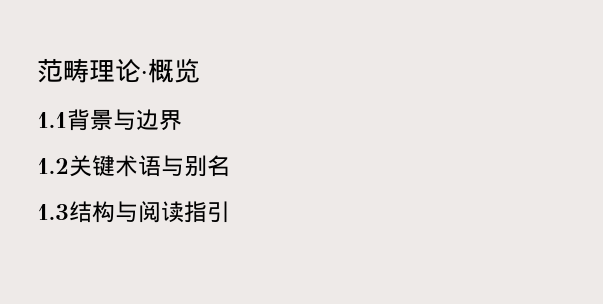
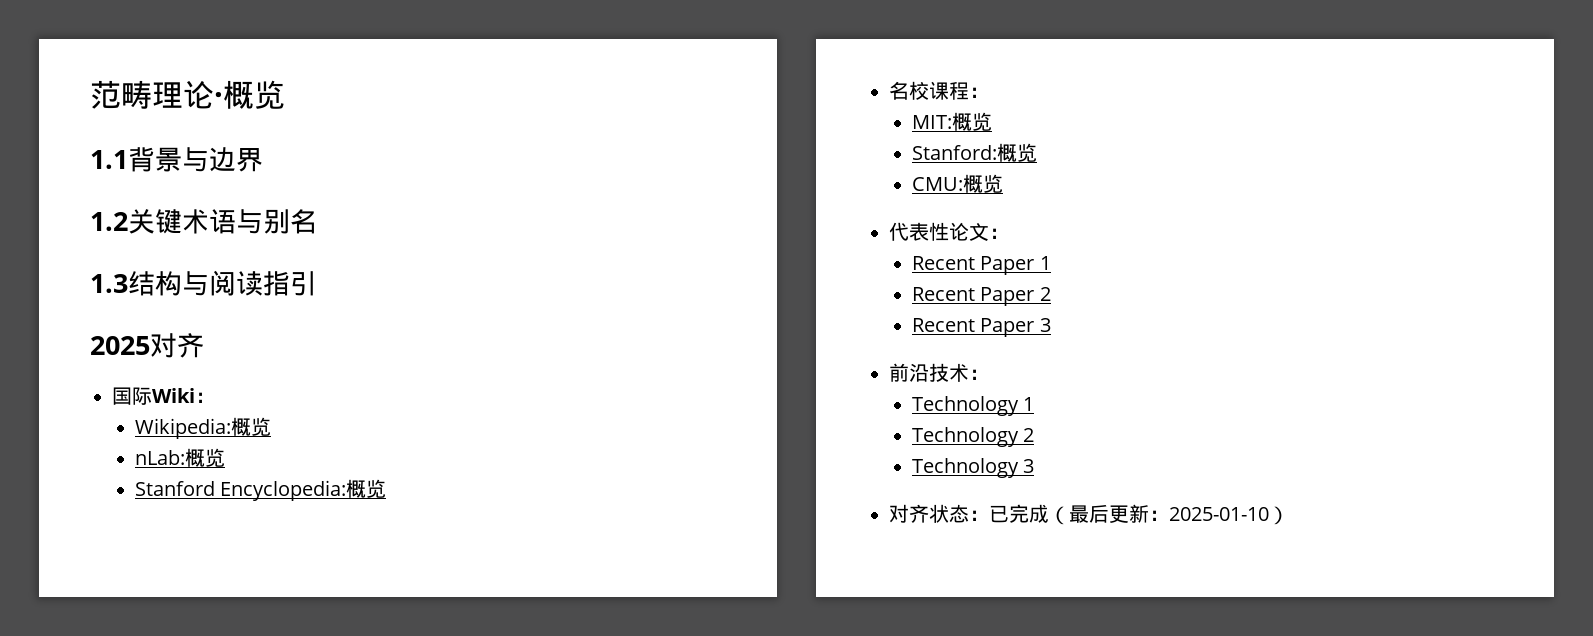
(230, 212) none -> [90,333,204,358] [112,387,215,405] [134,417,271,439] [134,448,225,467] [134,479,387,501] [889,81,989,100] [911,112,992,131] [911,143,1037,162] [911,174,1003,193] [889,222,1009,241] [911,256,1051,275] [911,287,1051,306] [911,318,1051,337] [889,363,989,382] [911,396,1035,416] [911,427,1035,447] [911,458,1035,478] [889,504,1289,525] // 2025对齐 // 国际Wiki： // Wikipedia:概览 // nLab:概览 // Stanford Encyclopedia:概览 // 名校课程： // MIT:概览 // Stanford:概览 // CMU:概览 // 代表性论文： // Recent Paper 1 // Recent Paper 2 // Recent Paper 3 // 前沿技术： // Technology 1 // Technology 2 // Technology 3 // 对齐状态：已完成（最后更新：2025-01-10）

